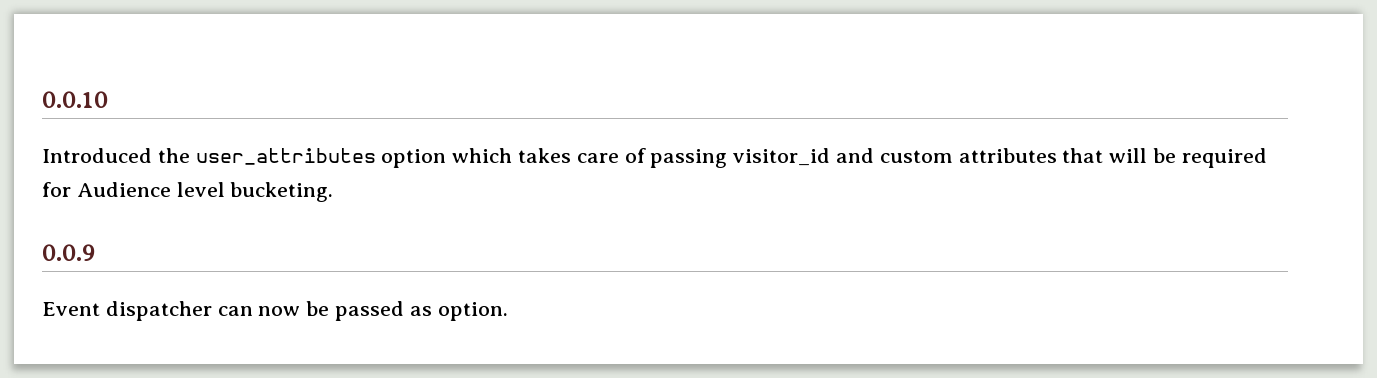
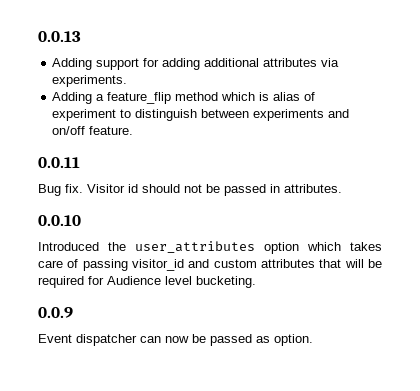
(42, 99) none -> [38,31,81,42] [52,58,340,70] [52,75,128,87] [52,92,316,104] [52,109,350,121] [52,126,134,135] [38,157,80,168] [38,184,342,196] 0.0.13 // Adding support for adding additional attributes via experiments. // Adding a feature_flip method which is alias of experiment to distinguish between experiments and on/off feature. // 0.0.11 // Bug fix. Visitor id should not be passed in attributes. //

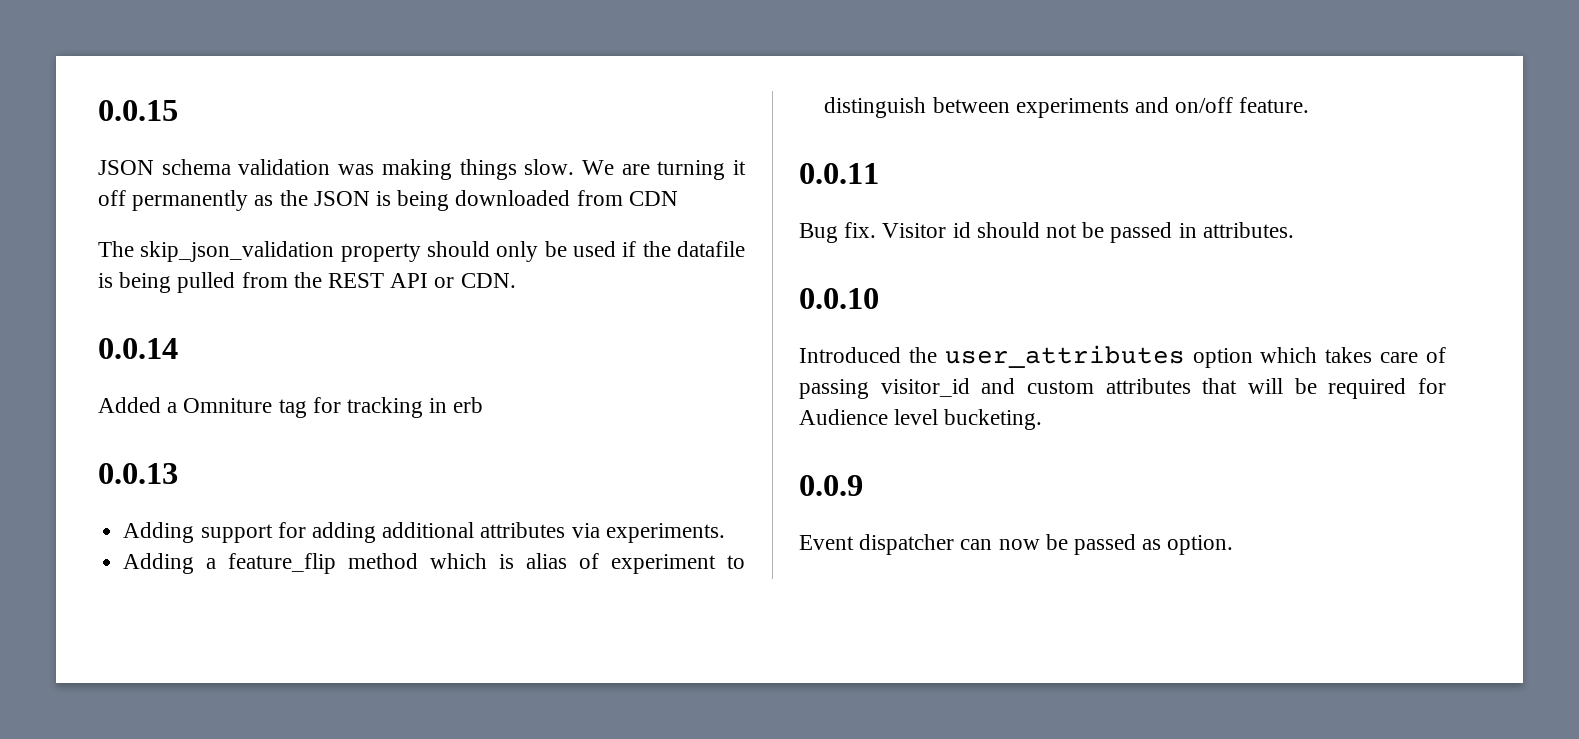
(38, 36) none -> [98,100,178,121] [98,159,746,180] [98,190,678,211] [98,241,746,262] [98,272,516,293] [98,338,178,359] [98,397,484,418] 0.0.15 // JSON schema validation was making things slow. We are turning it off permanently as the JSON is being downloaded from CDN // The skip_json_validation property should only be used if the datafile is being pulled from the REST API or CDN. // 0.0.14 // Added a Omniture tag for tracking in erb //

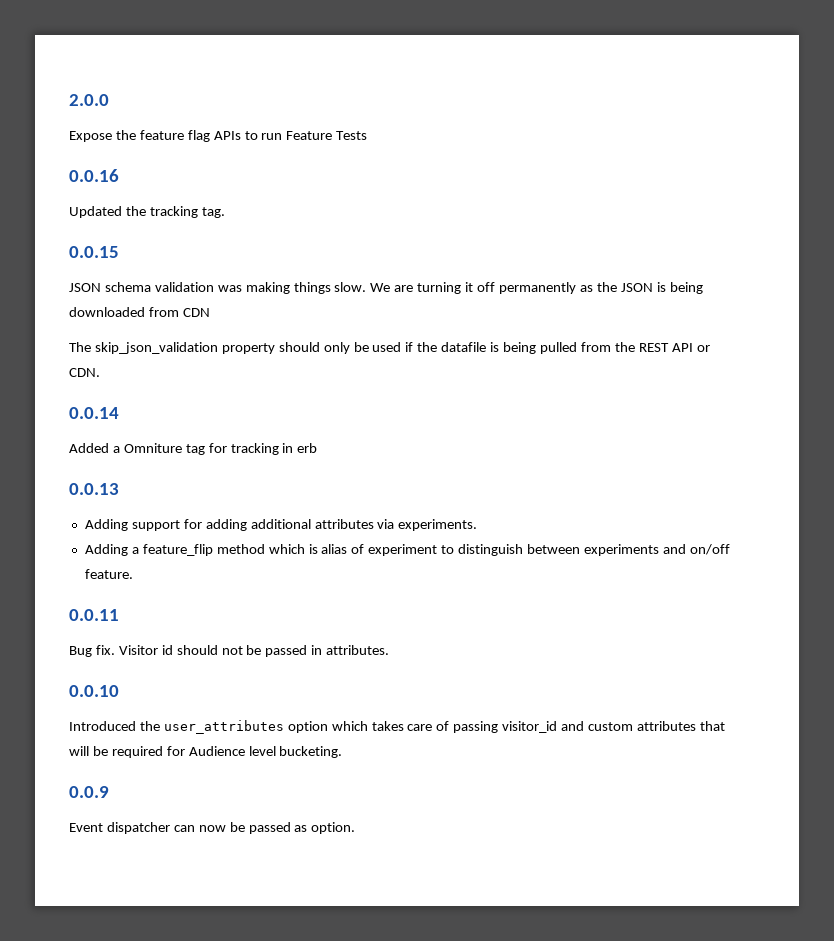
(98, 110) none -> [69,94,109,106] [69,130,368,142] [69,169,119,182] [69,206,225,218] 2.0.0 // Expose the feature flag APIs to run Feature Tests // 0.0.16 // Updated the tracking tag. //

